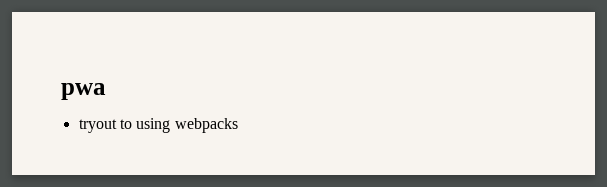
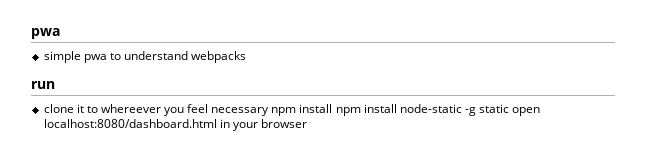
[78,118,238,133] tryout to using webpacks -> [43,51,247,63] [31,81,55,89] [43,104,541,116] [43,119,307,131] simple pwa to understand webpacks // run // clone it to whereever you feel necessary npm install npm install node-static -g static open localhost:8080/dashboard.html in your browser

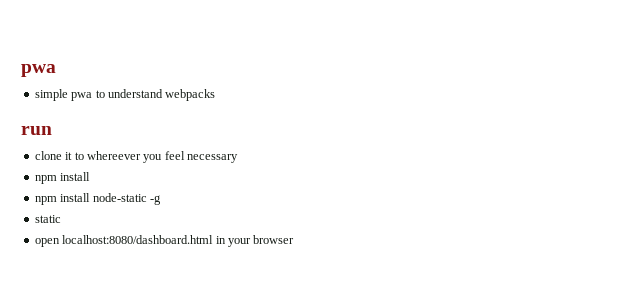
[271,104,333,116] npm install -> [34,172,91,184] // npm install //
(476, 111) none -> (161, 200) //
(510, 108) none -> (61, 219) //

